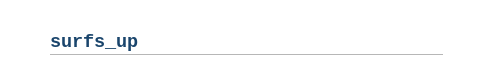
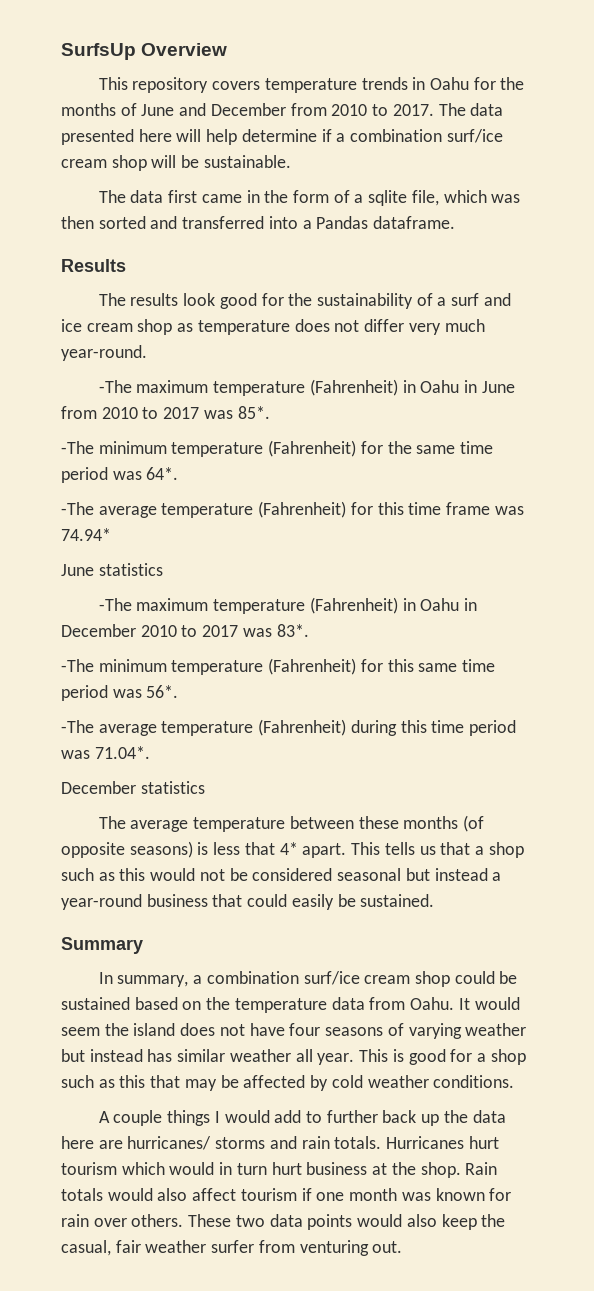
[50,34,138,51] surfs_up -> [61,43,228,60] [98,77,525,93] [61,103,504,116] [61,129,503,145] [61,155,291,171] [98,190,521,206] [61,216,456,229] [61,259,126,272] [98,293,511,309] [61,319,485,335] [61,345,147,361] [98,379,515,396] [61,406,270,419] [61,440,494,457] [61,467,179,483] [61,501,524,518] [61,528,111,541] [61,563,163,576] [98,597,478,614] [61,624,309,637] [61,658,496,675] [61,685,179,701] [61,719,517,736] [61,746,150,759] [61,781,205,794] [98,815,485,832] [61,841,524,858] [61,868,502,881] [61,894,435,910] [61,937,143,954] [98,971,518,987] [61,997,520,1013] [61,1023,527,1039] [61,1049,526,1065] [61,1075,515,1091] [98,1110,506,1126] [61,1136,499,1150] [61,1162,498,1178] [61,1188,512,1201] [61,1214,506,1230] [61,1240,403,1256] SurfsUp Overview // This repository covers temperature trends in Oahu for the months of June and December from 2010 to 2017. The data presented here will help determine if a combination surf/ice cream shop will be sustainable. // The data first came in the form of a sqlite file, which was then sorted and transferred into a Pandas dataframe. // Results // The results look good for the sustainability of a surf and ice cream shop as temperature does not differ very much year-round. // -The maximum temperature (Fahrenheit) in Oahu in June from 2010 to 2017 was 85*. // -The minimum temperature (Fahrenheit) for the same time period was 64*. // -The average temperature (Fahrenheit) for this time frame was 74.94* // June statistics // -The maximum temperature (Fahrenheit) in Oahu in December 2010 to 2017 was 83*. // -The minimum temperature (Fahrenheit) for this same time period was 56*. // -The average temperature (Fahrenheit) during this time period was 71.04*. // December statistics // The average temperature between these months (of opposite seasons) is less that 4* apart. This tells us that a shop such as this would not be considered seasonal but instead a year-round business that could easily be sustained. // Summary // In summary, a combination surf/ice cream shop could be sustained based on the temperature data from Oahu. It would seem the island does not have four seasons of varying weather but instead has similar weather all year. This is good for a shop such as this that may be affected by cold weather conditions. // A couple things I would add to further back up the data here are hurricanes/ storms and rain totals. Hurricanes hurt tourism which would in turn hurt business at the shop. Rain totals would also affect tourism if one month was known for rain over others. These two data points would also keep the casual, fair weather surfer from venturing out.

